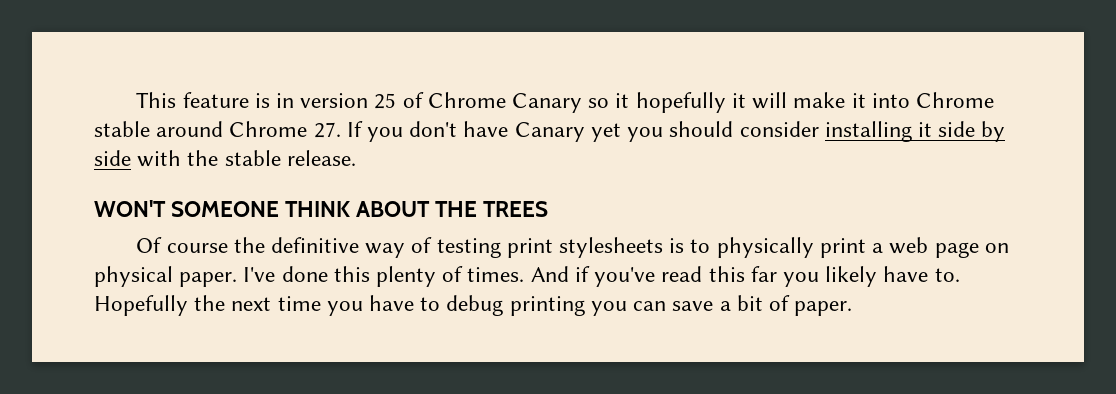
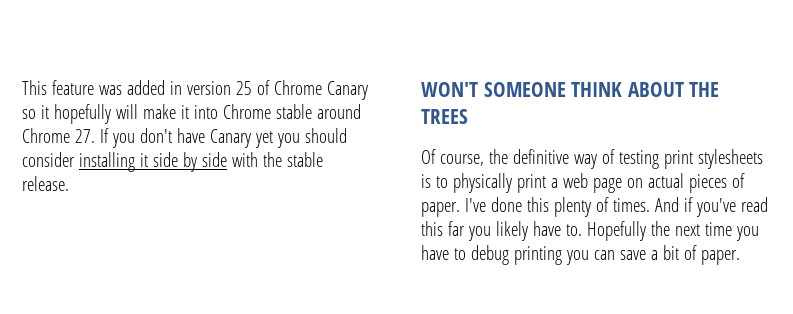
[254,93,270,108] is -> [98,80,165,95] was added
[731,93,746,108] it -> (111, 114) none
[166,243,228,253] course -> [439,154,484,166] course,
[94,266,173,287] physical -> [647,173,745,193] actual pieces of

